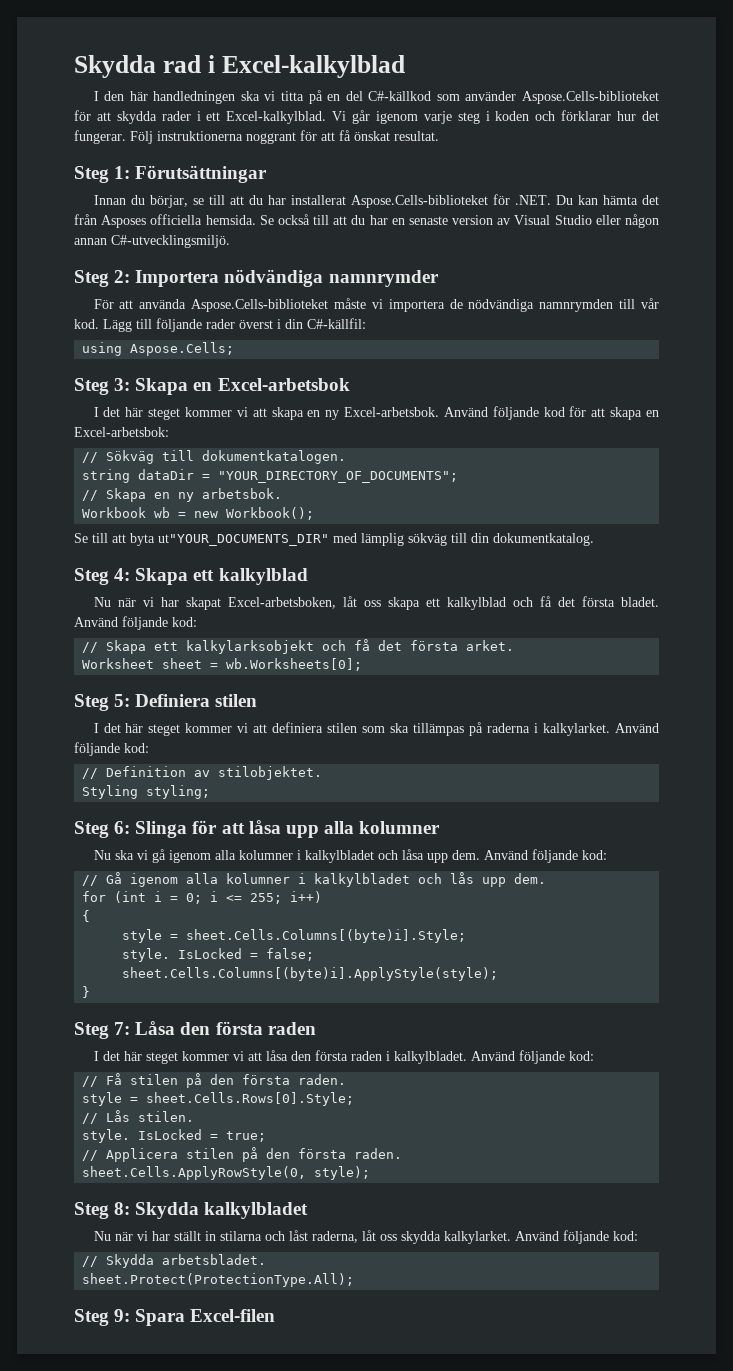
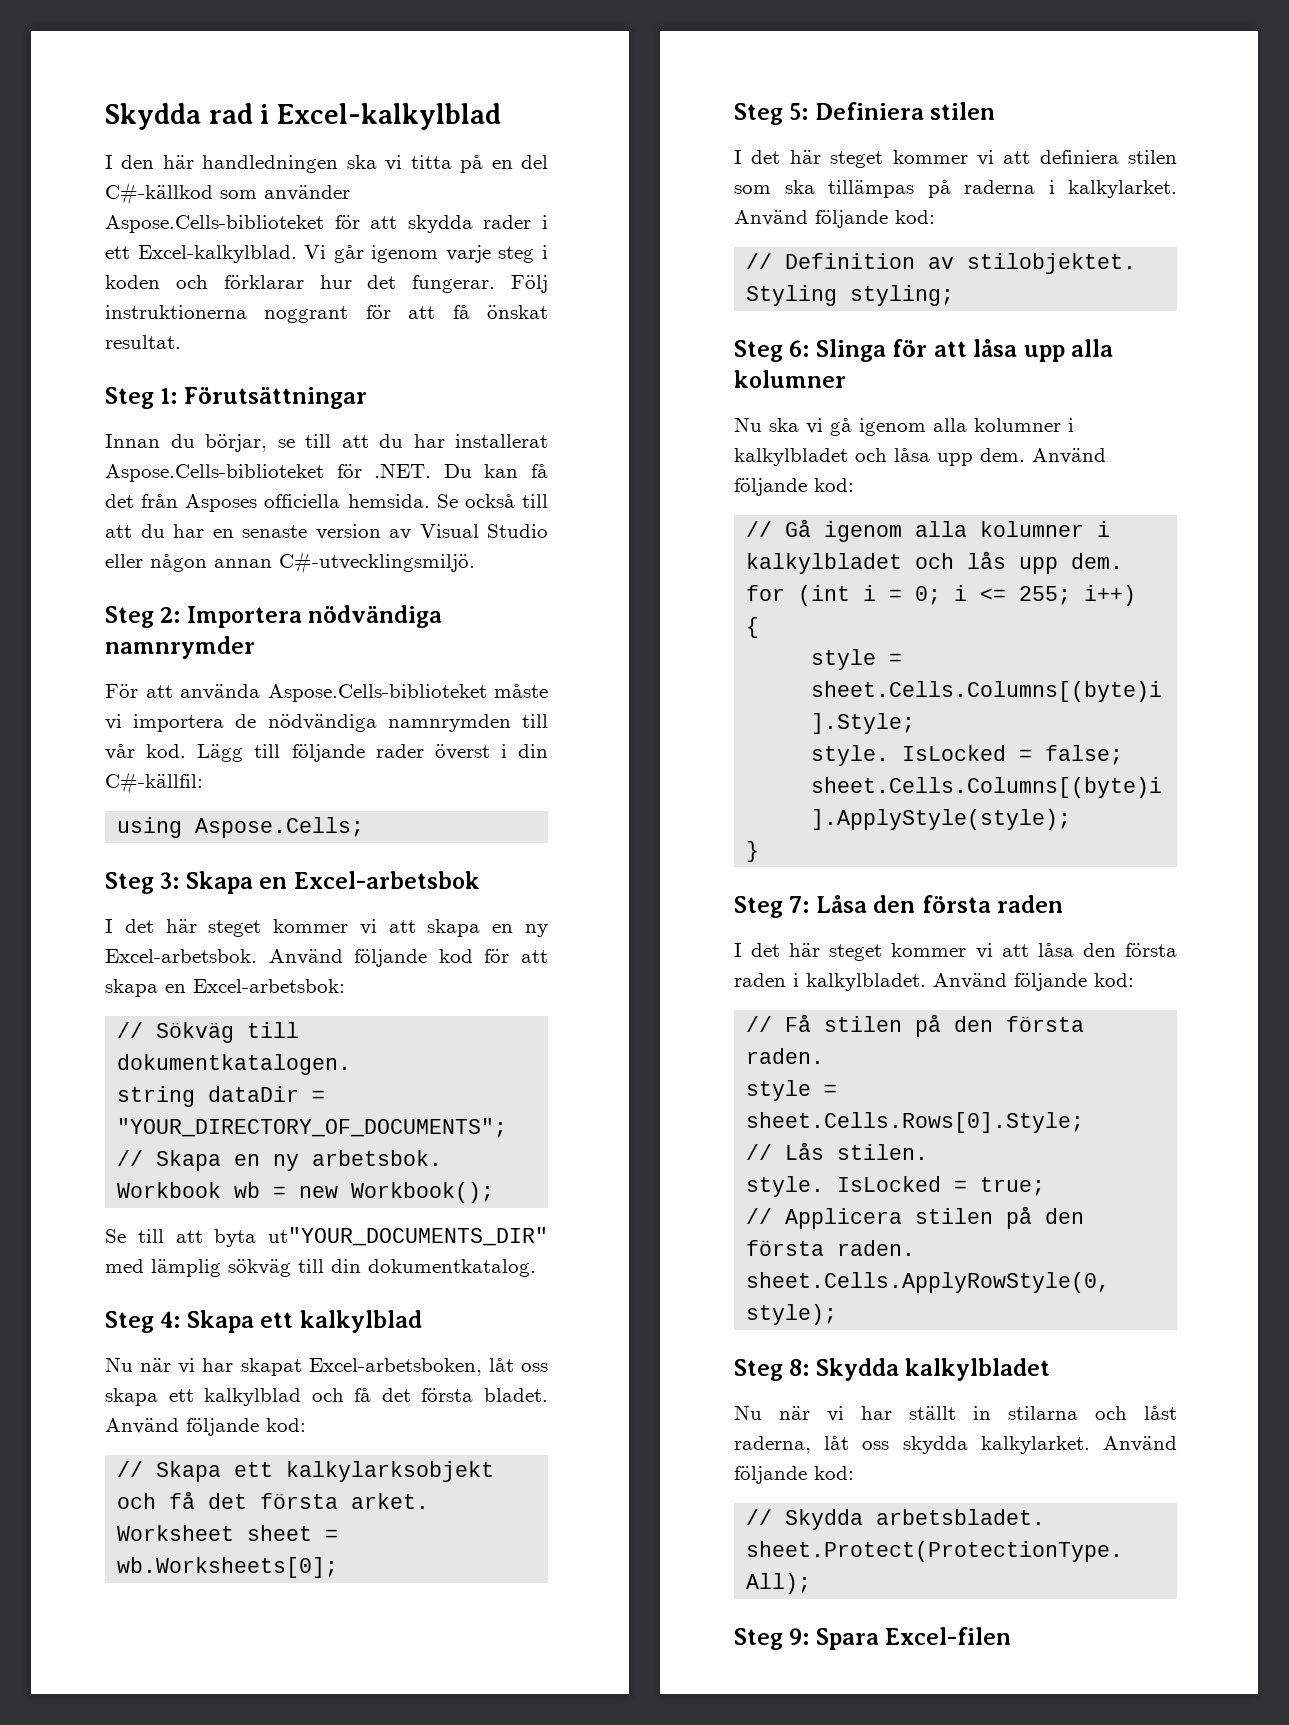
[602,195,638,205] hämta -> [531,464,549,478] få

